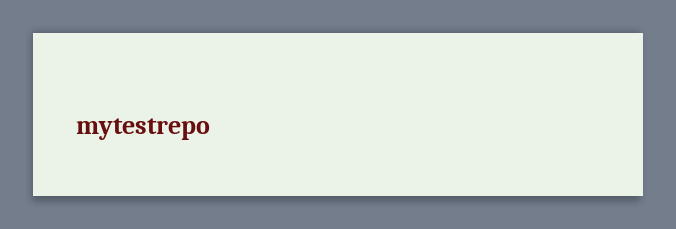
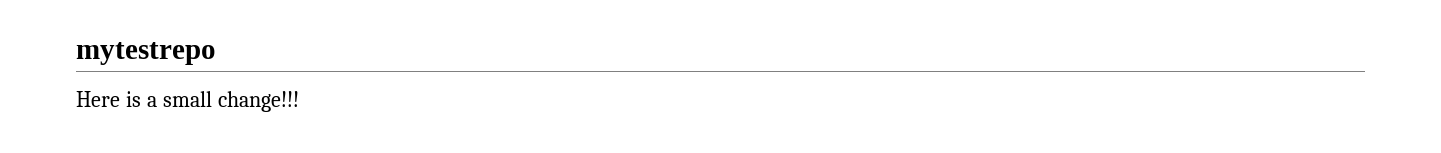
(210, 129) none -> [76,91,299,112] // Here is a small change!!!

